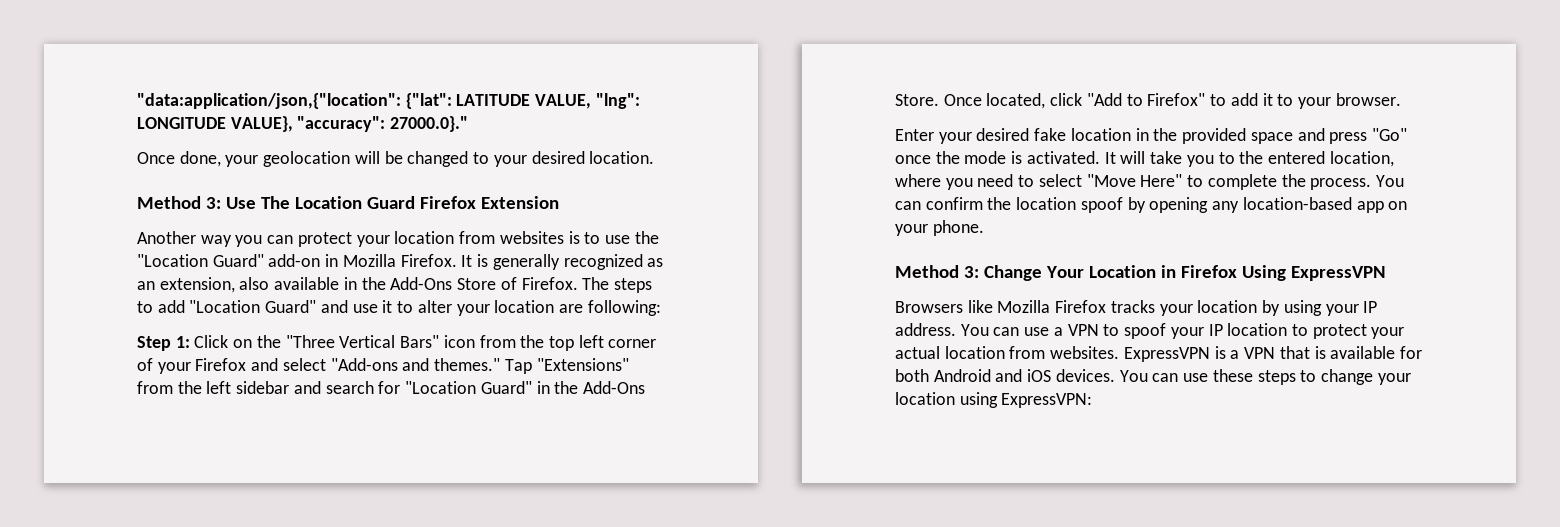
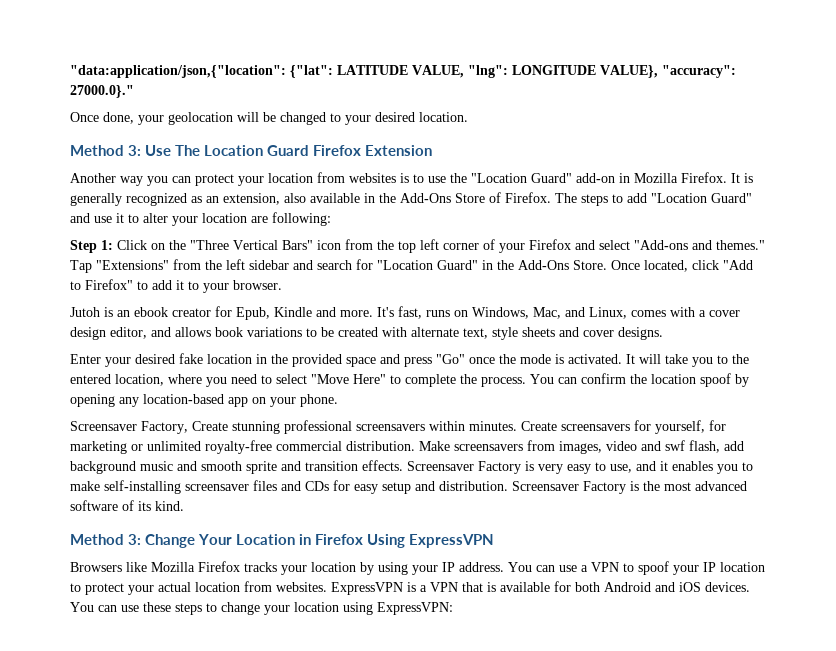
(1401, 99) none -> [70,306,740,320] [70,327,663,340] // Jutoh is an ebook creator for Epub, Kindle and more. It's fast, runs on Windows, Mac, and Linux, comes with a cover design editor, and allows book variations to be created with alternate text, style sheets and cover designs.
(984, 228) none -> [70,420,726,434] [70,440,744,454] [70,460,753,474] [70,480,747,494] [70,500,184,511] // Screensaver Factory, Create stunning professional screensavers within minutes. Create screensavers for yourself, for marketing or unlimited royalty-free commercial distribution. Make screensavers from images, video and swf flash, add background music and smooth sprite and transition effects. Screensaver Factory is very easy to use, and it enables you to make self-installing screensaver files and CDs for easy setup and distribution. Screensaver Factory is the most advanced software of its kind.

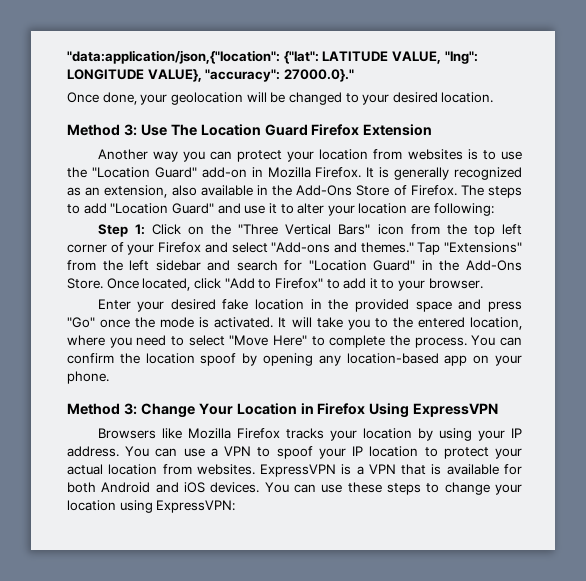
[70,306,740,320] [70,327,663,340] // Jutoh is an ebook creator for Epub, Kindle and more. It's fast, runs on Windows, Mac, and Linux, comes with a cover design editor, and allows book variations to be created with alternate text, style sheets and cover designs. -> (483, 283) none
[70,420,726,434] [70,440,744,454] [70,460,753,474] [70,480,747,494] [70,500,184,511] // Screensaver Factory, Create stunning professional screensavers within minutes. Create screensavers for yourself, for marketing or unlimited royalty-free commercial distribution. Make screensavers from images, video and swf flash, add background music and smooth sprite and transition effects. Screensaver Factory is very easy to use, and it enables you to make self-installing screensaver files and CDs for easy setup and distribution. Screensaver Factory is the most advanced software of its kind. -> (109, 377) none

